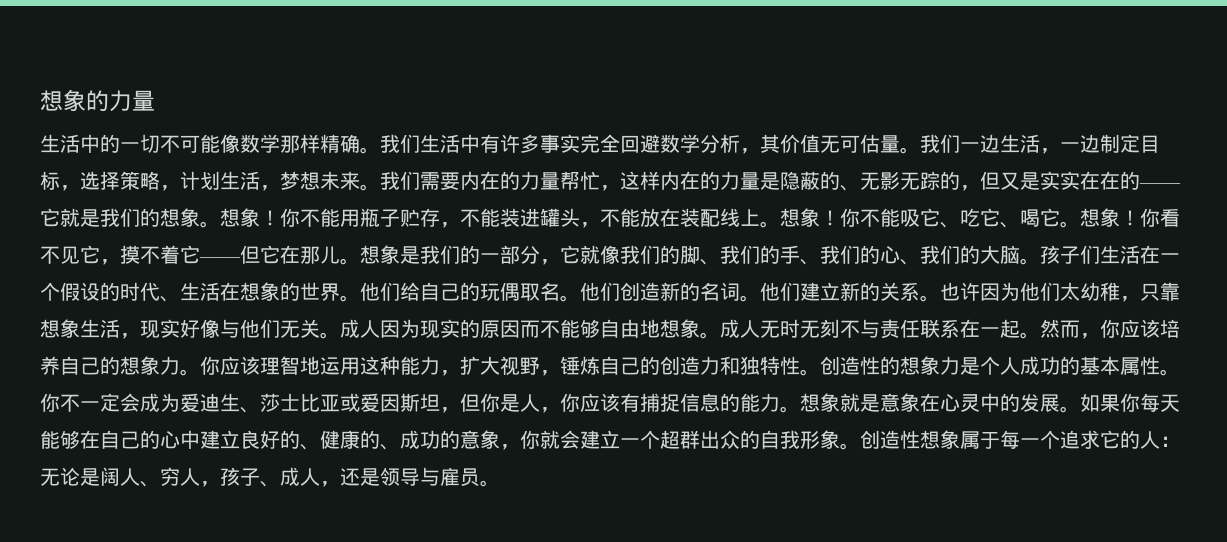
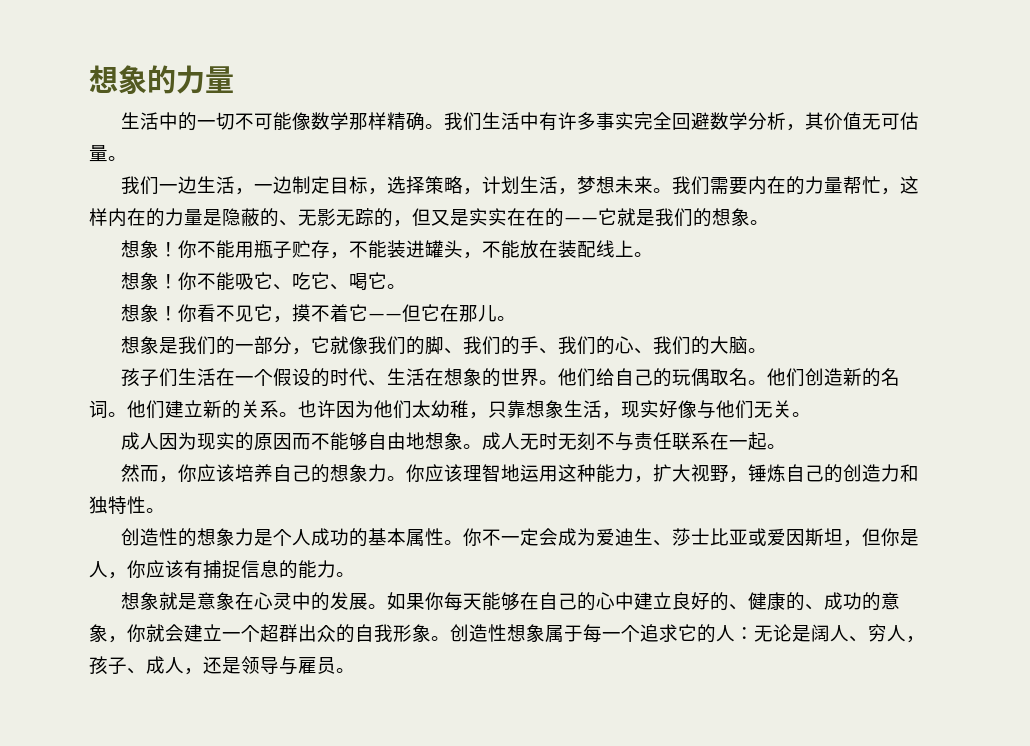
(920, 150) none -> (127, 158) //
(220, 224) none -> (769, 222) //
(780, 224) none -> (653, 254) //
(1080, 224) none -> (406, 286) //
(360, 261) none -> (516, 318) //
(1040, 261) none -> (767, 350) //
(340, 335) none -> (811, 414) //
(1040, 335) none -> (786, 446) //
(820, 372) none -> (165, 510) //
(800, 409) none -> (355, 574) //

